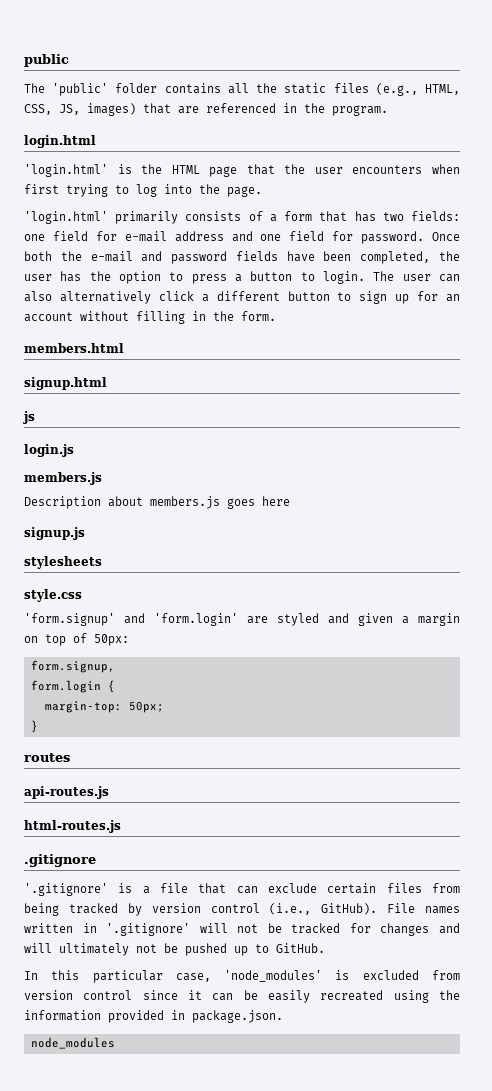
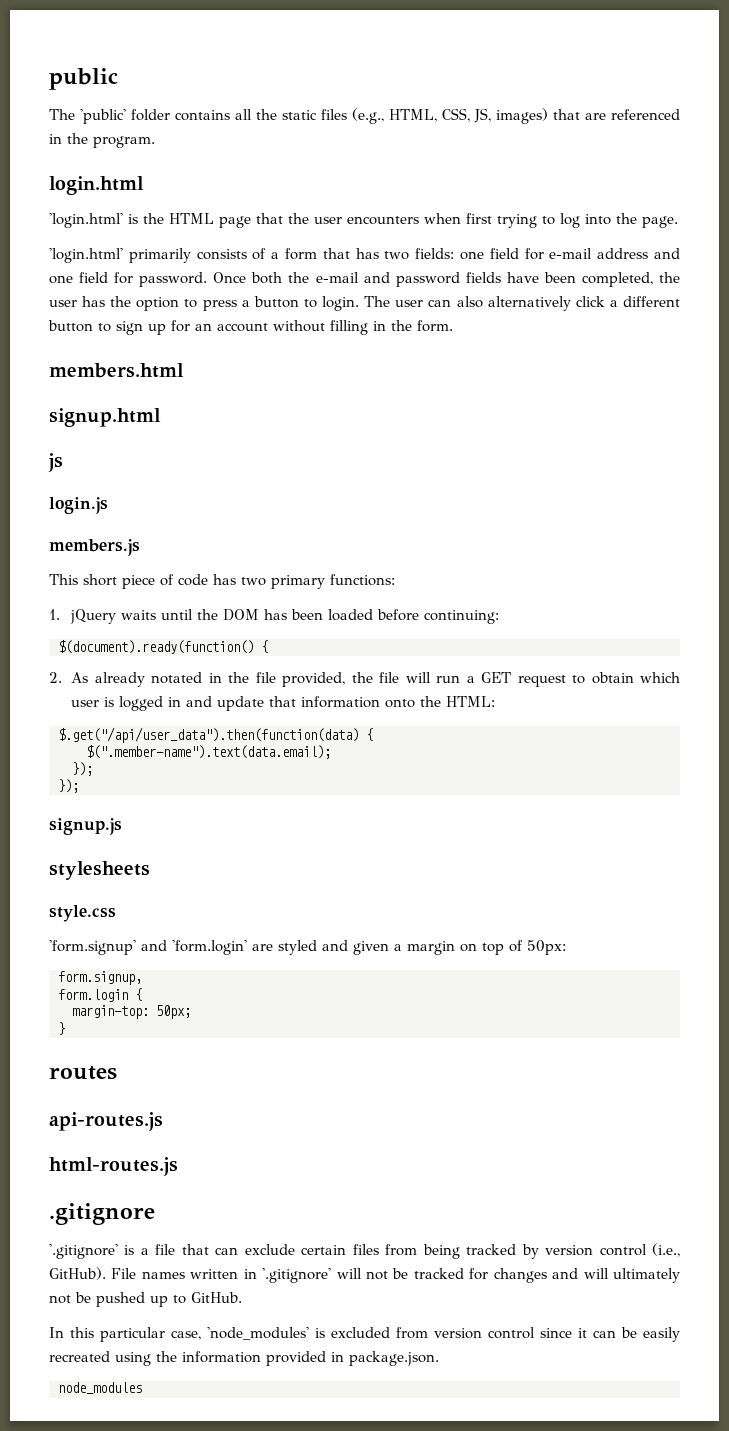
[24,496,290,509] Description about members.js goes here -> [49,574,395,589] [49,609,500,624] [58,640,268,654] [49,672,680,687] [71,696,496,711] [58,727,373,743] [86,745,331,759] [72,762,93,776] [58,779,79,793] This short piece of code has two primary functions: // 1. jQuery waits until the DOM has been loaded before continuing: // $(document).ready(function() { // 2. As already notated in the file provided, the file will run a GET request to obtain which user is logged in and update that information onto the HTML: // $.get("/api/user_data").then(function(data) { // $(".member-name").text(data.email); // }); // });

